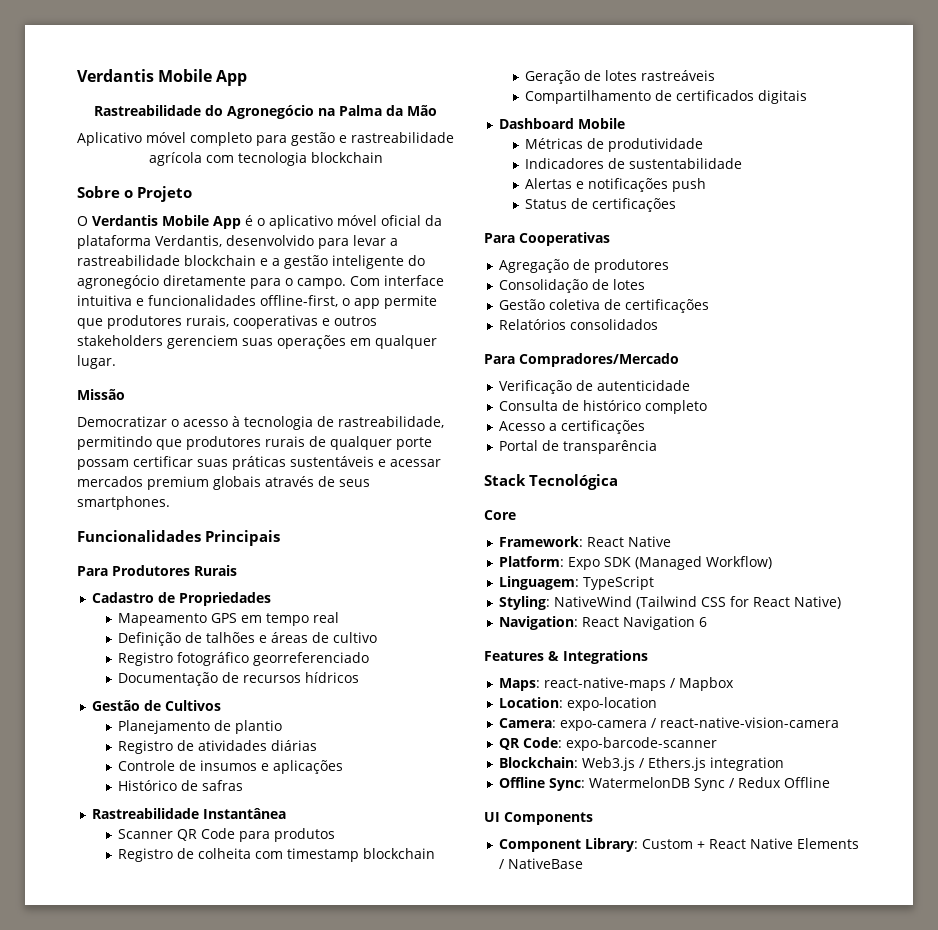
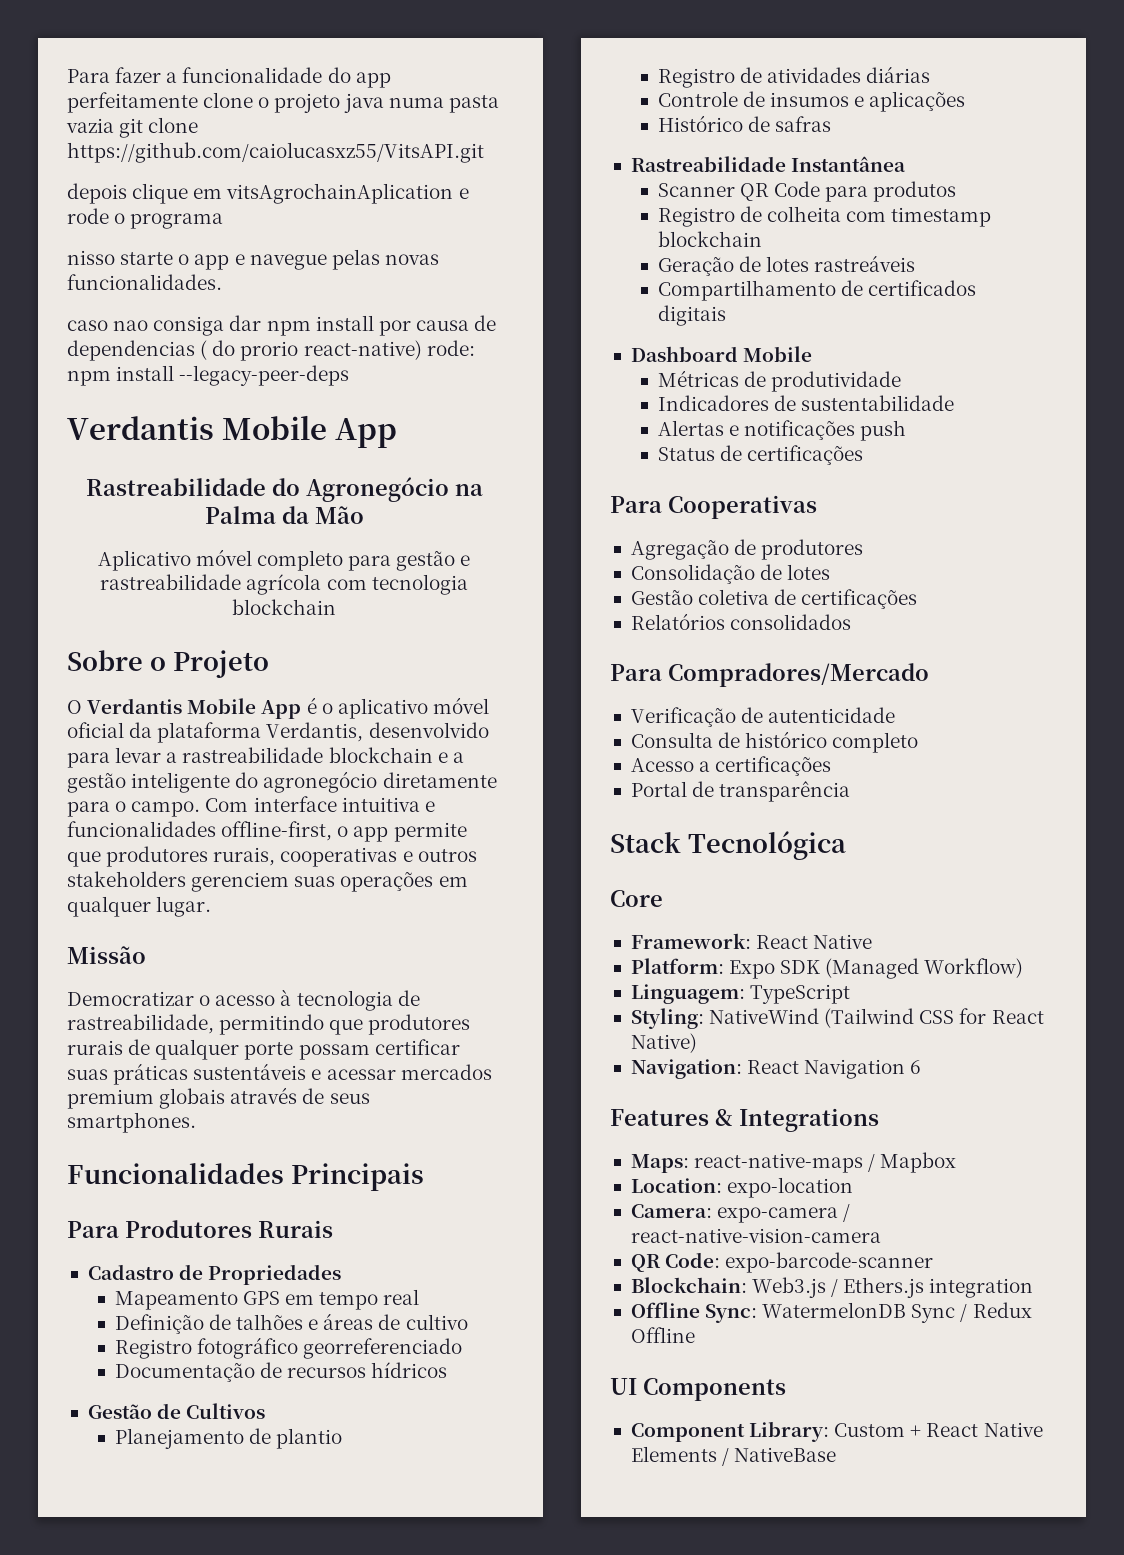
(77, 75) none -> [67,67,391,88] [67,92,499,113] [66,117,199,138] [67,142,484,163] [67,183,469,204] [67,208,224,229] [67,249,439,270] [67,274,222,290] [67,315,497,336] [67,340,475,361] [67,365,350,386] Para fazer a funcionalidade do app perfeitamente clone o projeto java numa pasta vazia git clone https://github.com/caiolucasxz55/VitsAPI.git // depois clique em vitsAgrochainAplication e rode o programa // nisso starte o app e navegue pelas novas funcionalidades. // caso nao consiga dar npm install por causa de dependencias ( do prorio react-native) rode: npm install --legacy-peer-deps //

